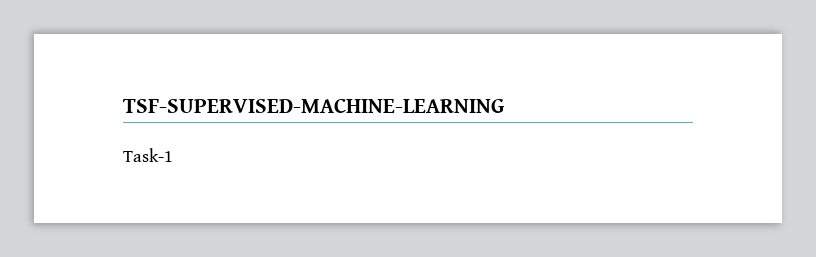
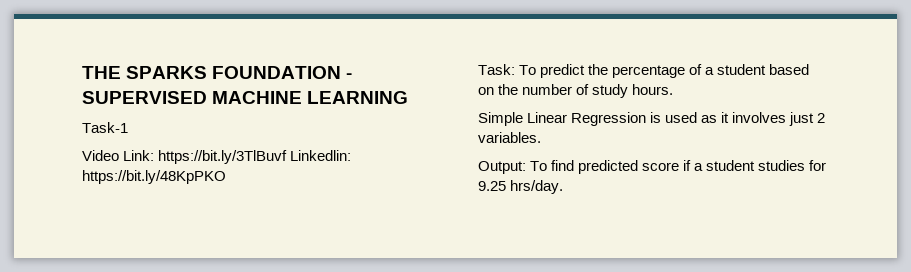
[123,98,504,113] [123,148,173,162] TSF-SUPERVISED-MACHINE-LEARNING // Task-1 -> [82,66,353,79] [82,91,409,104] [82,122,128,133] [82,150,352,164] [82,170,226,184] [478,64,810,78] [478,84,674,98] [478,112,826,126] [478,132,541,143] [478,160,827,174] [478,180,564,194] THE SPARKS FOUNDATION - SUPERVISED MACHINE LEARNING // Task-1 // Video Link: https://bit.ly/3TlBuvf Linkedlin: https://bit.ly/48KpPKO // Task: To predict the percentage of a student based on the number of study hours. // Simple Linear Regression is used as it involves just 2 variables. // Output: To find predicted score if a student studies for 9.25 hrs/day.

